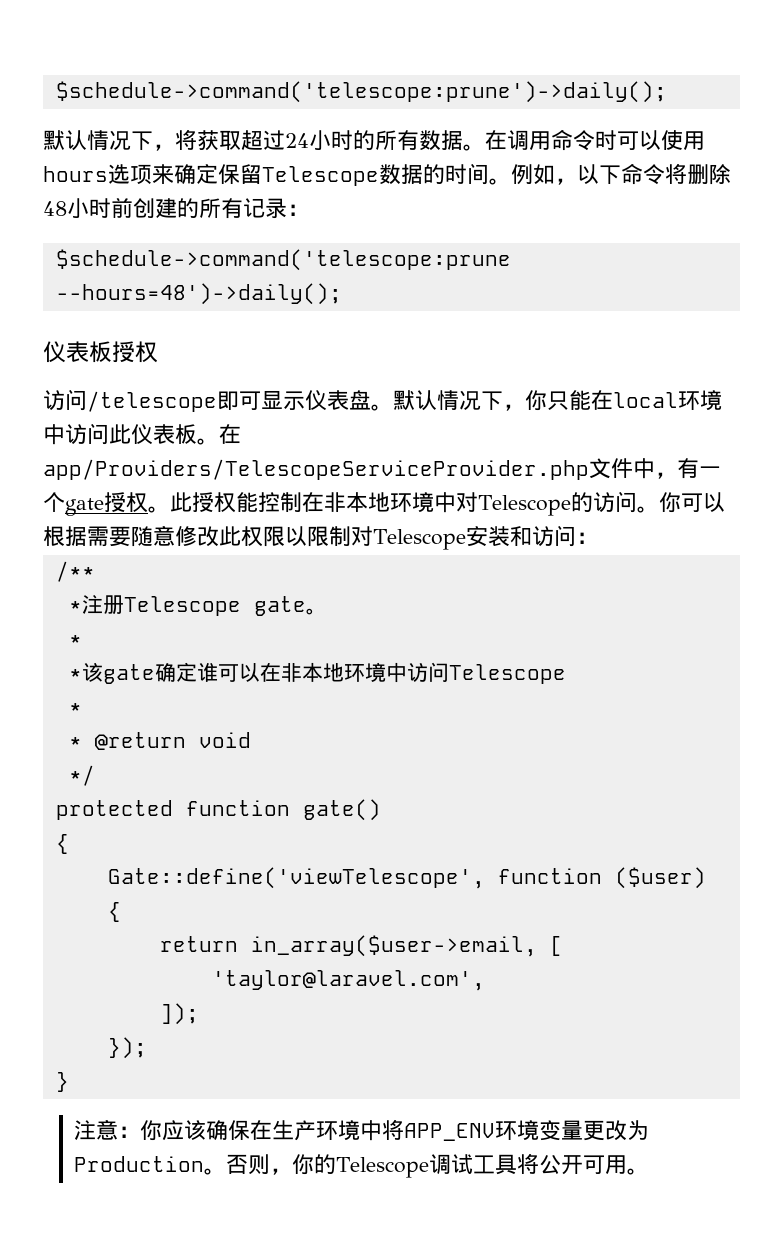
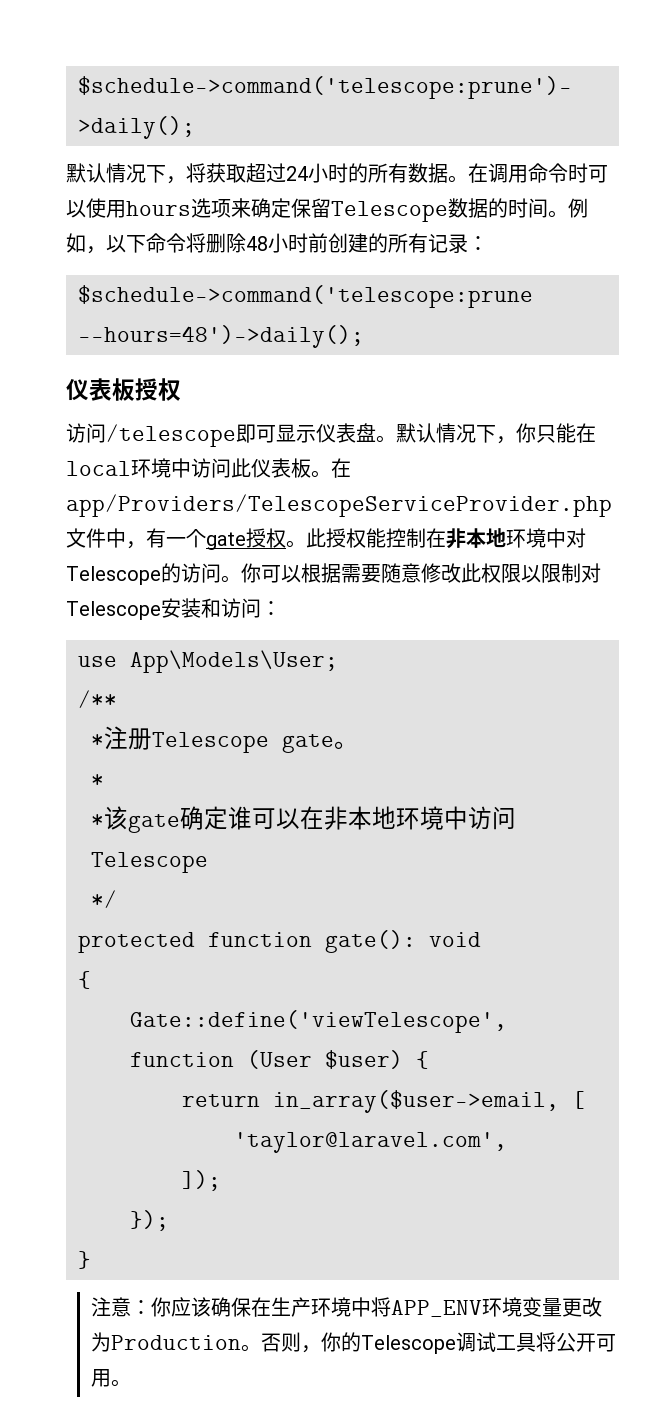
(598, 538) none -> [78,650,338,673] // use App\Models\User;
[68,703,82,714] [68,732,251,750] // * // * @return void -> (208, 862) none
[302,799,381,821] gate() -> [325,930,481,953] gate(): void
[614,867,706,889] ($user) -> [247,1050,403,1069] (User $user)

